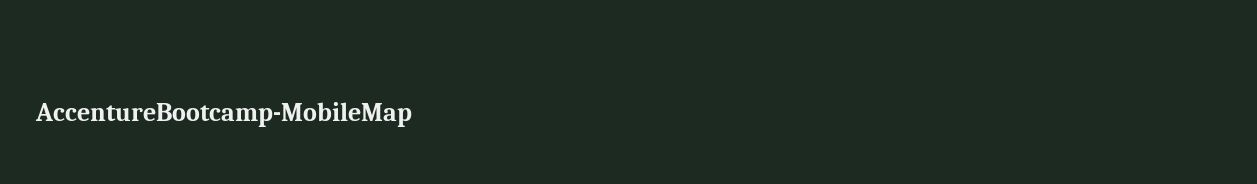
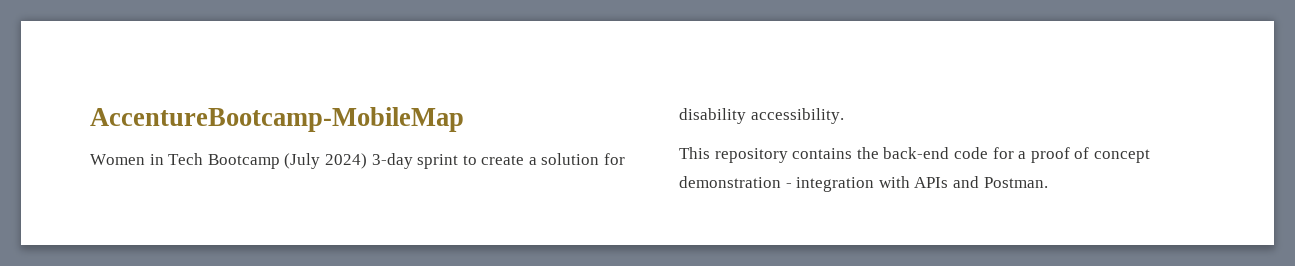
(412, 114) none -> [90,153,626,169] [679,108,844,124] [679,147,1150,163] [679,176,1048,192] // Women in Tech Bootcamp (July 2024) 3-day sprint to create a solution for disability accessibility. // This repository contains the back-end code for a proof of concept demonstration - integration with APIs and Postman.

